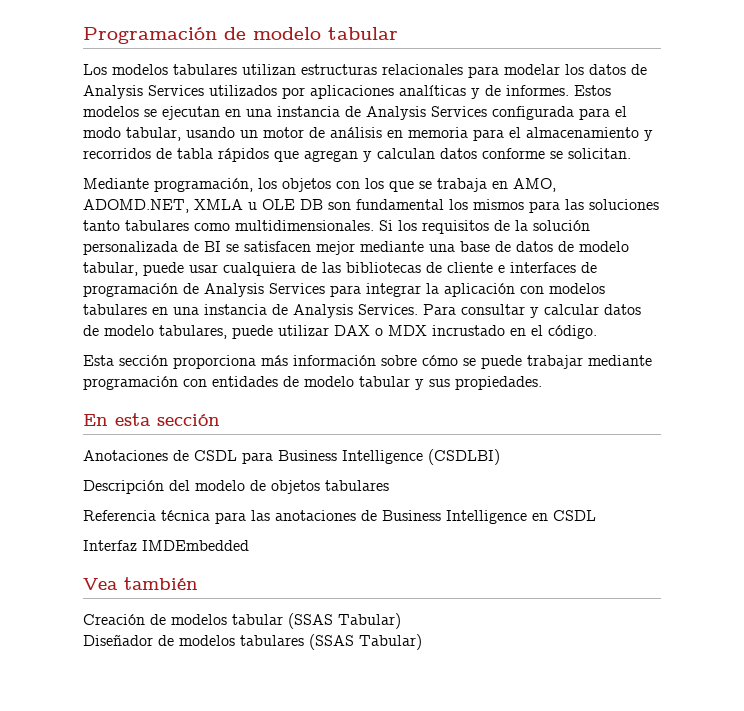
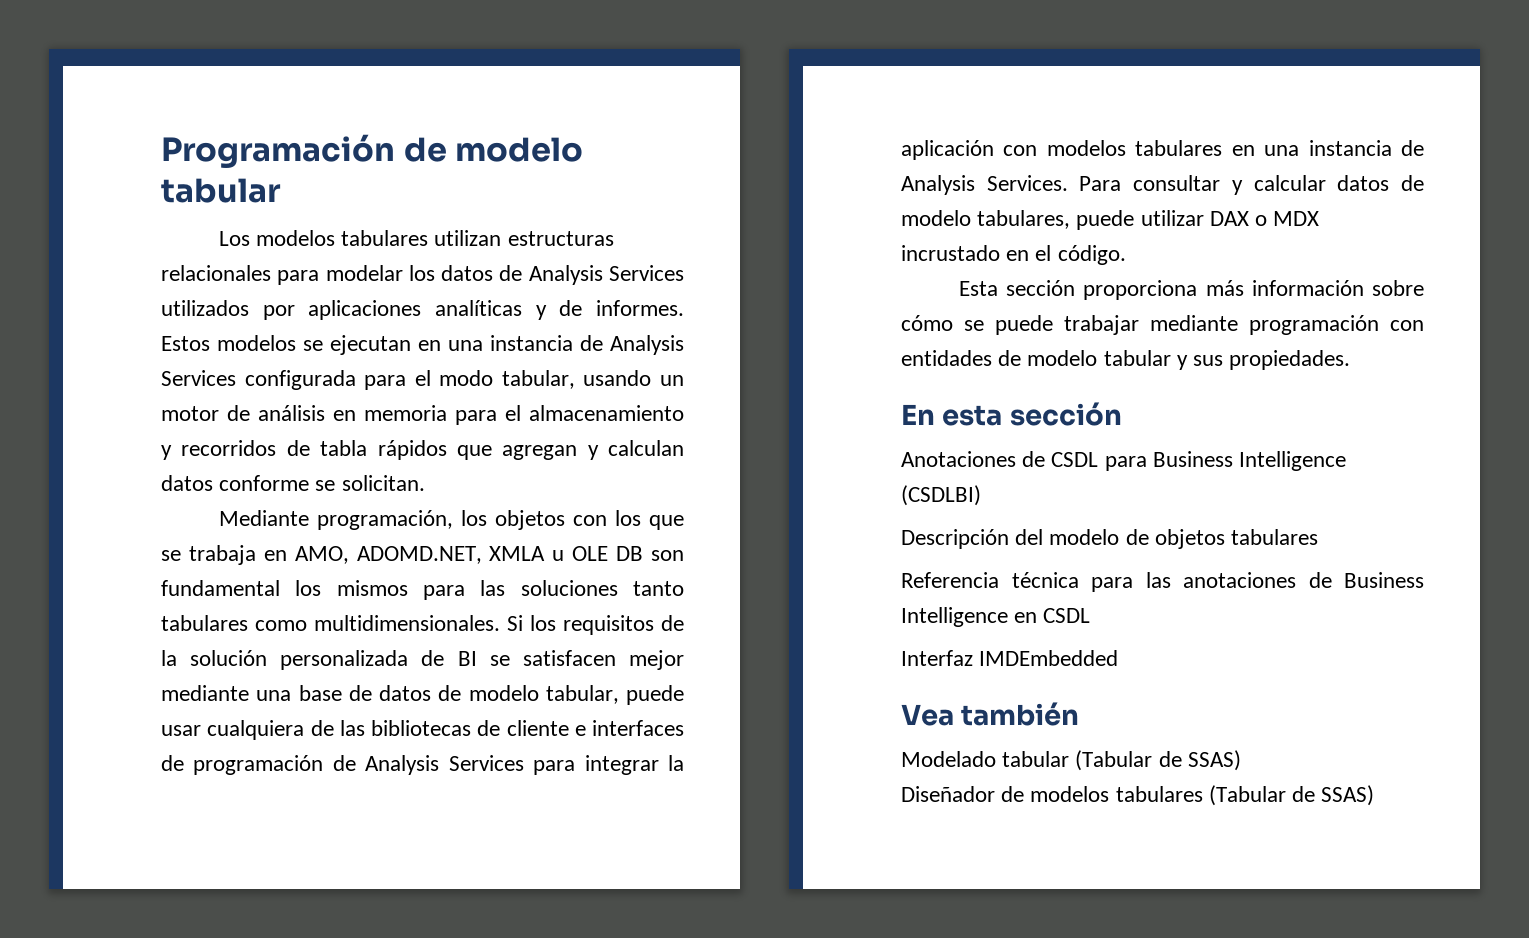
[83,613,401,629] Creación de modelos tabular (SSAS Tabular) -> [901,750,1241,771] Modelado tabular (Tabular de SSAS)
[309,634,422,650] (SSAS Tabular) -> [1208,785,1375,806] (Tabular de SSAS)

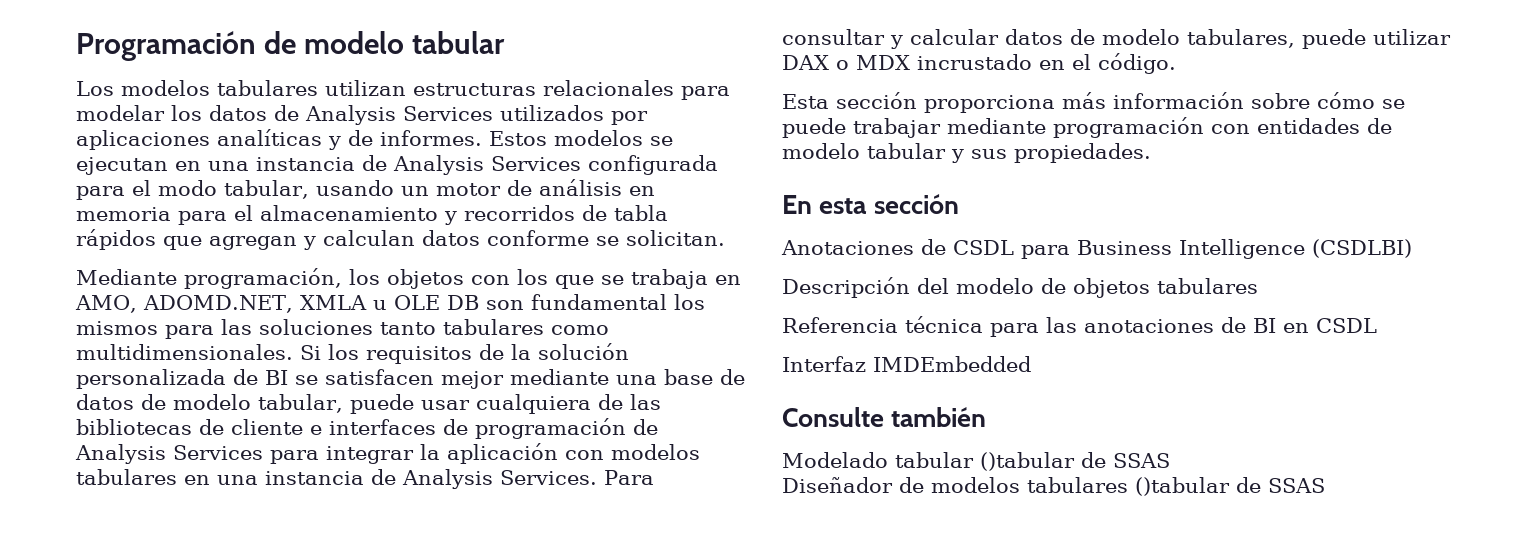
[1344,572,1424,588] [901,607,1008,627] Business Intelligence -> [1253,318,1276,333] BI
[901,704,954,726] Vea -> [782,407,884,427] Consulte
[1075,750,1241,771] (Tabular de SSAS) -> [980,452,1170,471] ()tabular de SSAS
[1208,785,1375,806] (Tabular de SSAS) -> [1135,477,1325,496] ()tabular de SSAS

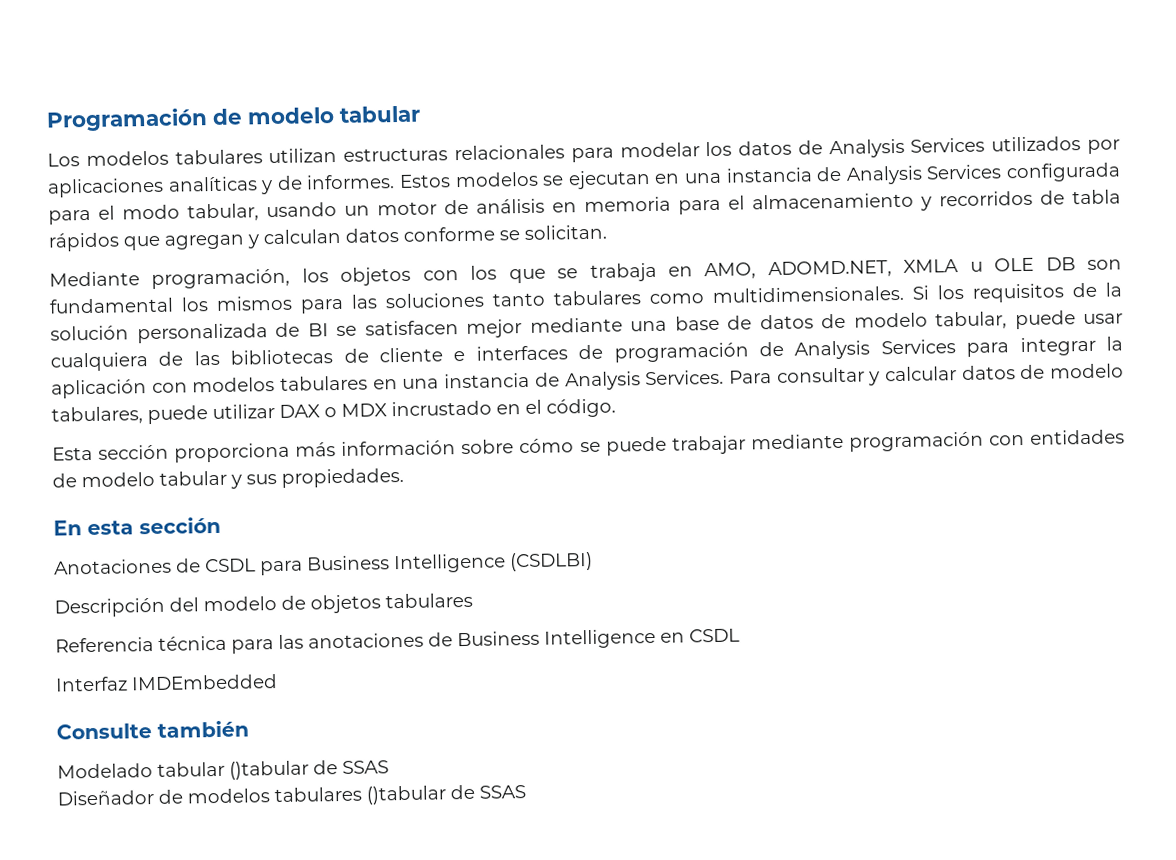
[1253,318,1276,333] BI -> [457,628,656,649] Business Intelligence

